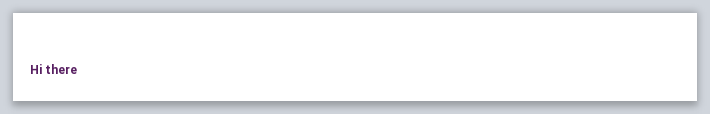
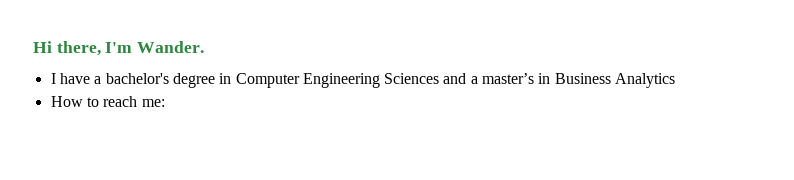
[45,64,78,74] there -> [56,41,205,56] [50,73,676,88] [50,96,165,107] there, I'm Wander. // I have a bachelor's degree in Computer Engineering Sciences and a master’s in Business Analytics // How to reach me:

